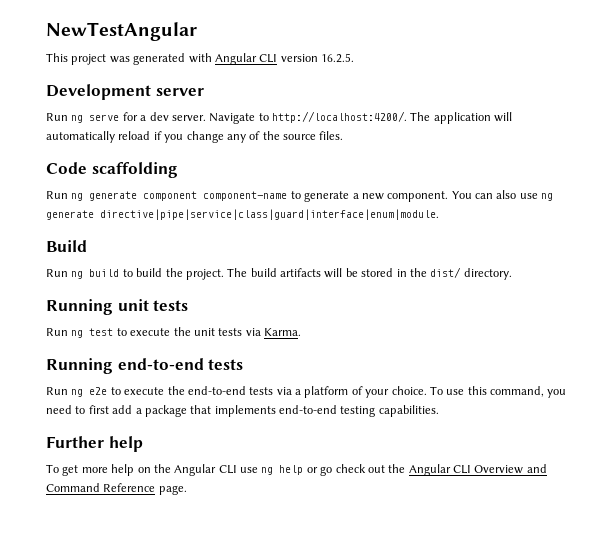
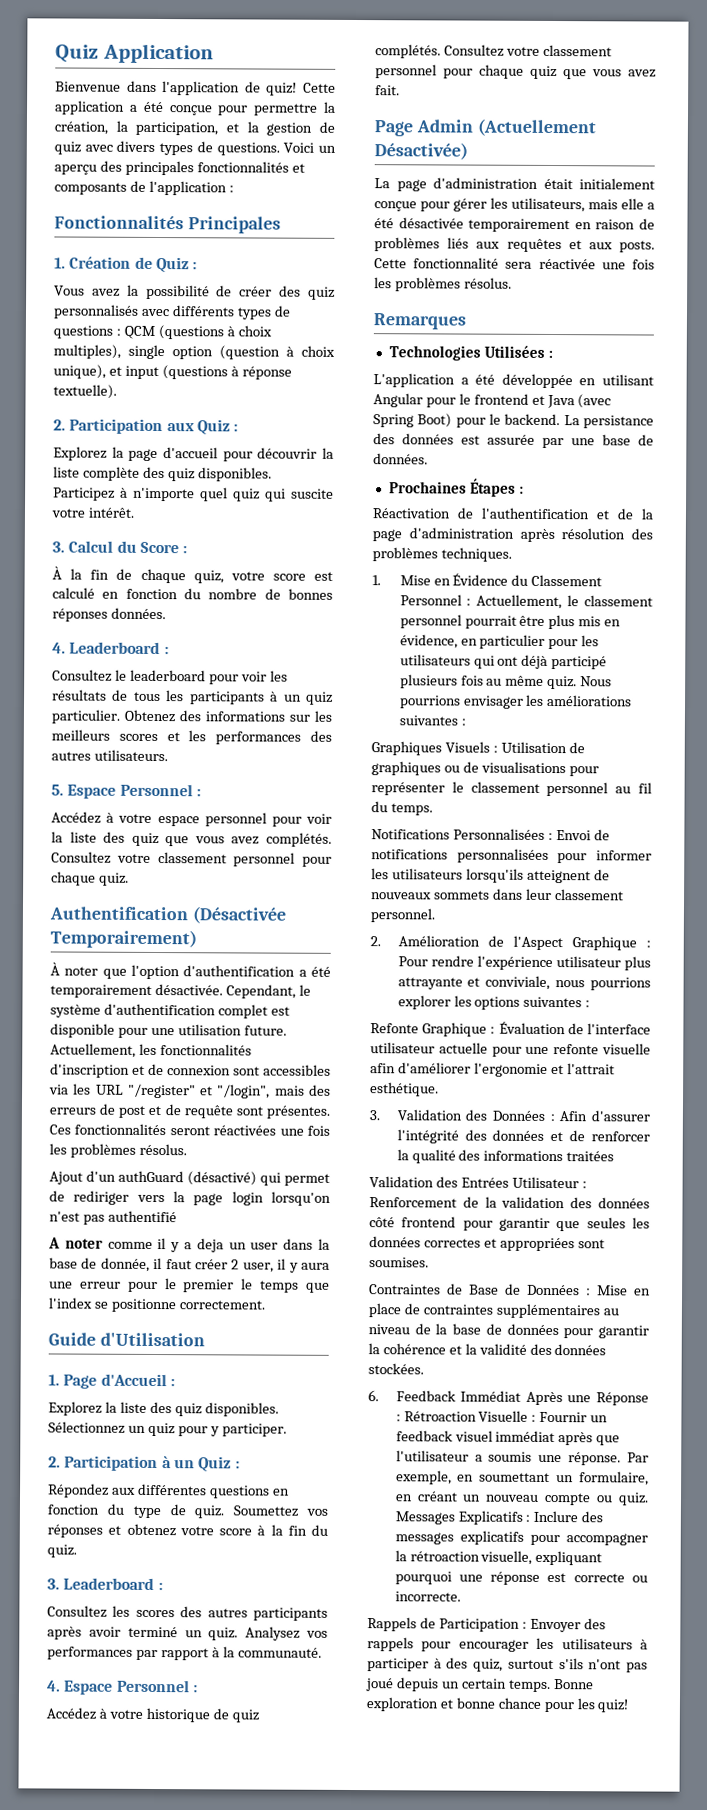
[46,22,197,41] [46,53,354,65] [46,84,204,100] [46,111,513,124] [46,131,344,143] [46,162,178,178] [46,190,554,202] [46,209,439,220] [46,240,87,252] [46,267,512,280] [46,299,189,315] [46,327,301,338] [46,358,244,374] [46,386,567,398] [46,405,439,417] [46,436,143,452] [46,464,547,476] [46,483,187,495] NewTestAngular // This project was generated with Angular CLI version 16.2.5. // Development server // Run ng serve for a dev server. Navigate to http://localhost:4200/. The application will automatically reload if you change any of the source files. // Code scaffolding // Run ng generate component component-name to generate a new component. You can also use ng generate directive|pipe|service|class|guard|interface|enum|module. // Build // Run ng build to build the project. The build artifacts will be stored in the dist/ directory. // Running unit tests // Run ng test to execute the unit tests via Karma. // Running end-to-end tests // Run ng e2e to execute the end-to-end tests via a platform of your choice. To use this command, you need to first add a package that implements end-to-end testing capabilities. // Further help // To get more help on the Angular CLI use ng help or go check out the Angular CLI Overview and Command Reference page. -> [55,43,214,64] [55,80,336,96] [54,100,336,116] [54,120,335,136] [54,140,337,156] [54,160,305,176] [54,180,234,196] [54,215,281,234] [54,256,198,273] [54,284,335,300] [53,304,291,320] [53,325,272,340] [53,344,335,360] [53,364,292,380] [53,384,117,399] [53,418,239,435] [53,446,334,462] [53,466,272,482] [53,487,334,502] [51,507,135,518] [52,540,188,554] [52,566,333,584] [52,587,333,600] [52,607,166,622] [52,641,169,655] [52,669,288,685] [52,689,334,705] [51,709,332,724] [51,729,332,745] [51,749,168,762] [51,783,201,799] [51,811,332,827] [51,831,332,847] [51,851,332,867] [51,871,129,886] [49,906,286,924] [50,929,197,949] [50,962,331,980] [50,983,311,999] [50,1003,290,1019] [50,1023,287,1038] [50,1043,252,1058] [50,1063,331,1078] [49,1083,331,1099] [49,1103,330,1119] [49,1123,330,1136] [49,1143,187,1158] [49,1170,330,1186] [49,1190,331,1206] [49,1210,177,1225] [48,1237,331,1253] [49,1257,331,1273] [49,1278,330,1293] [48,1297,265,1313] [48,1332,205,1347] [48,1373,175,1389] [48,1401,279,1417] [48,1421,287,1437] [48,1455,240,1472] [47,1483,290,1499] [47,1503,328,1519] [47,1523,328,1538] [47,1544,77,1558] [47,1577,163,1591] [47,1605,328,1621] [47,1626,328,1641] [47,1646,322,1661] [47,1679,198,1695] [46,1707,259,1723] [375,44,612,59] [375,64,656,80] [375,85,400,96] [374,118,596,137] [374,142,468,160] [374,177,655,192] [374,197,655,213] [374,217,655,233] [374,237,655,253] [374,257,655,270] [374,277,512,292] [373,313,466,330] [388,345,553,361] [373,373,654,389] [373,393,612,409] [373,413,654,429] [373,433,654,449] [373,453,428,465] [388,478,524,497] [372,507,654,520] [372,527,653,543] [372,547,512,562] [372,573,603,587] [399,594,653,610] [399,614,622,630] [399,634,600,650] [399,654,608,670] [399,674,613,690] [398,694,633,709] [398,715,466,726] [371,741,585,756] [371,761,599,777] [371,781,652,797] [371,801,433,816] [371,828,610,841] [371,848,652,864] [371,868,610,884] [371,888,624,901] [370,908,435,923] [370,935,651,951] [397,955,651,971] [397,975,651,991] [397,995,591,1010] [370,1021,651,1037] [370,1042,651,1057] [370,1062,615,1077] [370,1082,439,1097] [369,1109,650,1122] [396,1129,650,1144] [396,1149,615,1164] [369,1176,587,1189] [369,1196,650,1209] [369,1216,650,1232] [369,1236,605,1252] [369,1257,429,1268] [369,1283,651,1296] [368,1303,619,1319] [368,1323,649,1339] [368,1343,607,1356] [368,1363,424,1375] [368,1390,649,1406] [395,1410,609,1423] [395,1430,621,1446] [395,1450,649,1466] [395,1470,649,1486] [394,1491,649,1506] [394,1510,604,1525] [394,1530,648,1546] [394,1550,603,1566] [394,1571,648,1585] [394,1591,461,1602] [367,1617,606,1633] [367,1637,648,1652] [367,1657,648,1673] [366,1677,594,1693] [366,1697,629,1713] Quiz Application // Bienvenue dans l'application de quiz! Cette application a été conçue pour permettre la création, la participation, et la gestion de quiz avec divers types de questions. Voici un aperçu des principales fonctionnalités et composants de l'application : // Fonctionnalités Principales // 1. Création de Quiz : // Vous avez la possibilité de créer des quiz personnalisés avec différents types de questions : QCM (questions à choix multiples), single option (question à choix unique), et input (questions à réponse textuelle). // 2. Participation aux Quiz : // Explorez la page d'accueil pour découvrir la liste complète des quiz disponibles. Participez à n'importe quel quiz qui suscite votre intérêt. // 3. Calcul du Score : // À la fin de chaque quiz, votre score est calculé en fonction du nombre de bonnes réponses données. // 4. Leaderboard : // Consultez le leaderboard pour voir les résultats de tous les participants à un quiz particulier. Obtenez des informations sur les meilleurs scores et les performances des autres utilisateurs. // 5. Espace Personnel : // Accédez à votre espace personnel pour voir la liste des quiz que vous avez complétés. Consultez votre classement personnel pour chaque quiz. // Authentification (Désactivée Temporairement) // À noter que l'option d'authentification a été temporairement désactivée. Cependant, le système d'authentification complet est disponible pour une utilisation future. Actuellement, les fonctionnalités d'inscription et de connexion sont accessibles via les URL "/register" et "/login", mais des erreurs de post et de requête sont présentes. Ces fonctionnalités seront réactivées une fois les problèmes résolus. // Ajout d'un authGuard (désactivé) qui permet de rediriger vers la page login lorsqu'on n'est pas authentifié // A noter comme il y a deja un user dans la base de donnée, il faut créer 2 user, il y aura une erreur pour le premier le temps que l'index se positionne correctement. // Guide d'Utilisation // 1. Page d'Accueil : // Explorez la liste des quiz disponibles. Sélectionnez un quiz pour y participer. // 2. Participation à un Quiz : // Répondez aux différentes questions en fonction du type de quiz. Soumettez vos réponses et obtenez votre score à la fin du quiz. // 3. Leaderboard : // Consultez les scores des autres participants après avoir terminé un quiz. Analysez vos performances par rapport à la communauté. // 4. Espace Personnel : // Accédez à votre historique de quiz complétés. Consultez votre classement personnel pour chaque quiz que vous avez fait. // Page Admin (Actuellement Désactivée) // La page d'administration était initialement conçue pour gérer les utilisateurs, mais elle a été désactivée temporairement en raison de problèmes liés aux requêtes et aux posts. Cette fonctionnalité sera réactivée une fois les problèmes résolus. // Remarques // Technologies Utilisées : // L'application a été développée en utilisant Angular pour le frontend et Java (avec Spring Boot) pour le backend. La persistance des données est assurée par une base de données. // Prochaines Étapes : // Réactivation de l'authentification et de la page d'administration après résolution des problèmes techniques. // 1. Mise en Évidence du Classement Personnel : Actuellement, le classement personnel pourrait être plus mis en évidence, en particulier pour les utilisateurs qui ont déjà participé plusieurs fois au même quiz. Nous pourrions envisager les améliorations suivantes : // Graphiques Visuels : Utilisation de graphiques ou de visualisations pour représenter le classement personnel au fil du temps. // Notifications Personnalisées : Envoi de notifications personnalisées pour informer les utilisateurs lorsqu'ils atteignent de nouveaux sommets dans leur classement personnel. // 2. Amélioration de l'Aspect Graphique : Pour rendre l'expérience utilisateur plus attrayante et conviviale, nous pourrions explorer les options suivantes : // Refonte Graphique : Évaluation de l'interface utilisateur actuelle pour une refonte visuelle afin d'améliorer l'ergonomie et l'attrait esthétique. // 3. Validation des Données : Afin d'assurer l'intégrité des données et de renforcer la qualité des informations traitées // Validation des Entrées Utilisateur : Renforcement de la validation des données côté frontend pour garantir que seules les données correctes et appropriées sont soumises. // Contraintes de Base de Données : Mise en place de contraintes supplémentaires au niveau de la base de données pour garantir la cohérence et la validité des données stockées. // 6. Feedback Immédiat Après une Réponse : Rétroaction Visuelle : Fournir un feedback visuel immédiat après que l'utilisateur a soumis une réponse. Par exemple, en soumettant un formulaire, en créant un nouveau compte ou quiz. Messages Explicatifs : Inclure des messages explicatifs pour accompagner la rétroaction visuelle, expliquant pourquoi une réponse est correcte ou incorrecte. // Rappels de Participation : Envoyer des rappels pour encourager les utilisateurs à participer à des quiz, surtout s'ils n'ont pas joué depuis un certain temps. Bonne exploration et bonne chance pour les quiz!

